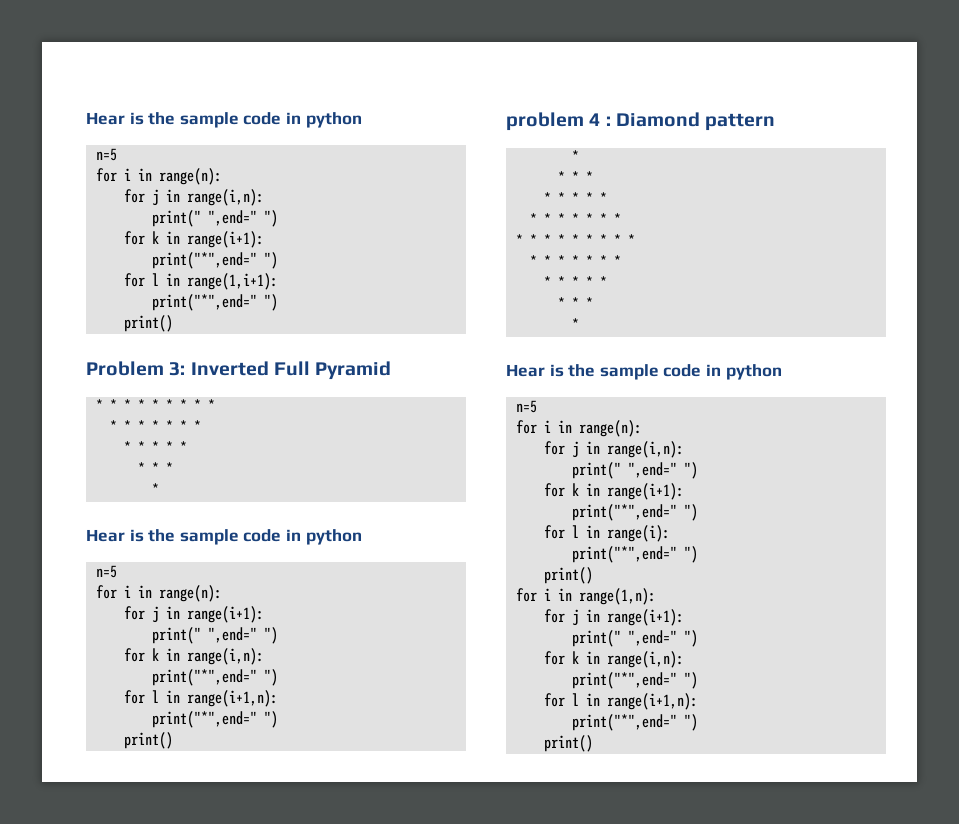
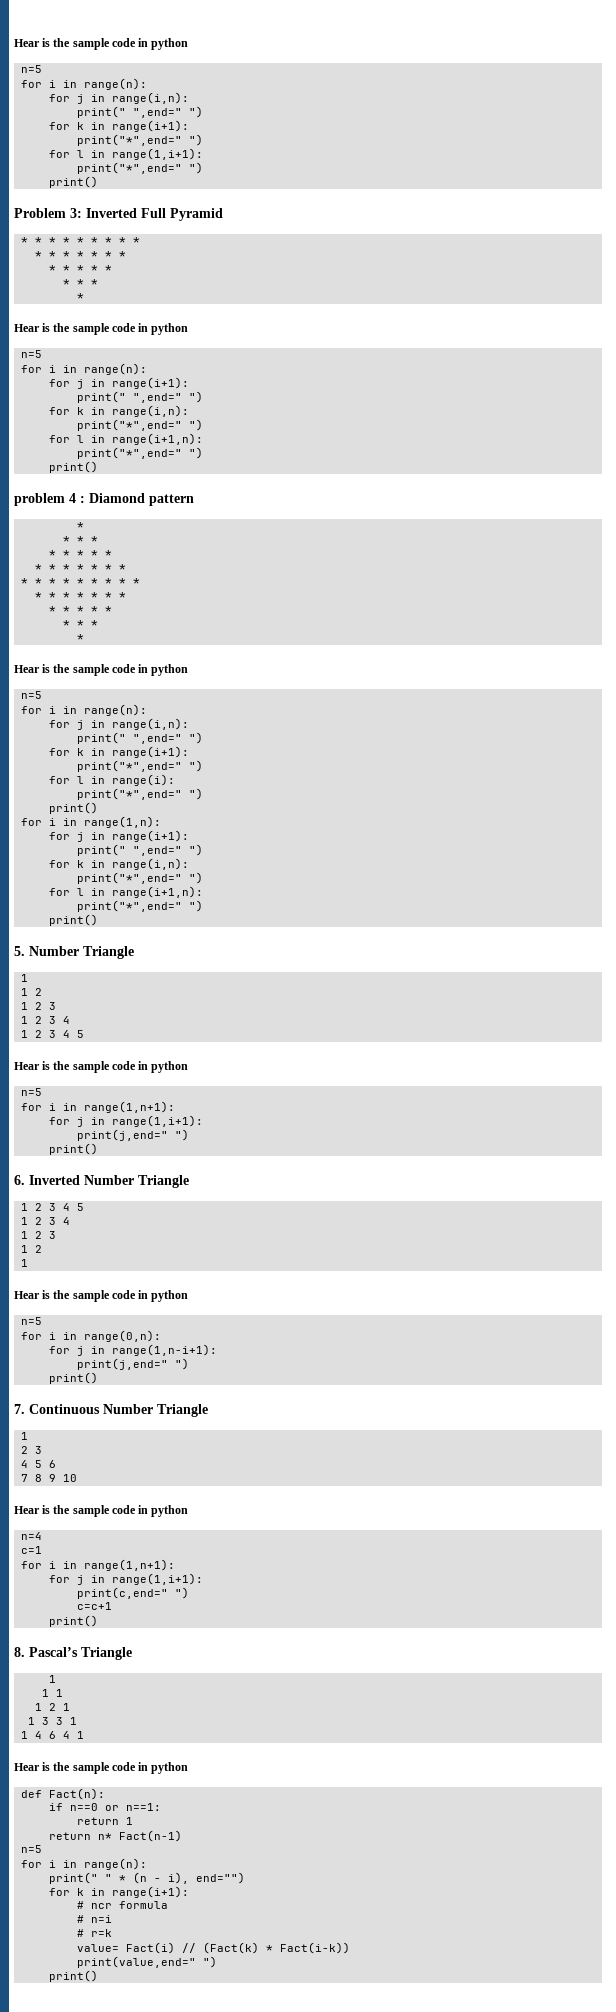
(594, 743) none -> [14,946,134,959] [20,974,28,982] [20,988,42,996] [20,1002,56,1010] [20,1016,70,1024] [20,1030,84,1038] [14,1061,189,1073] [20,1088,42,1096] [20,1101,175,1113] [48,1115,203,1127] [76,1129,189,1141] [48,1143,98,1155] [14,1175,189,1188] [20,1203,84,1211] [20,1217,70,1225] [20,1231,56,1239] [20,1245,42,1253] [20,1259,28,1267] [14,1290,189,1302] [20,1317,42,1325] [20,1330,161,1342] [48,1344,217,1356] [76,1358,189,1370] [48,1372,98,1384] [14,1404,208,1417] [20,1432,28,1440] [20,1446,42,1454] [20,1460,56,1468] [20,1474,77,1482] [14,1505,189,1517] [20,1532,42,1540] [20,1546,42,1554] [20,1559,175,1571] [48,1573,203,1585] [76,1587,189,1599] [76,1602,112,1610] [48,1615,98,1627] [14,1647,132,1660] [48,1675,56,1683] [41,1689,63,1697] [34,1703,70,1711] [27,1717,77,1725] [20,1731,84,1739] [14,1762,189,1774] [20,1788,105,1800] [48,1803,161,1811] [76,1817,133,1825] [48,1830,182,1842] [20,1845,42,1853] [20,1858,147,1870] [48,1872,245,1884] [48,1886,189,1898] [76,1901,168,1909] [76,1915,112,1923] [76,1929,112,1937] [76,1942,350,1954] [76,1956,217,1968] [48,1970,98,1982] // 5. Number Triangle // 1 // 1 2 // 1 2 3 // 1 2 3 4 // 1 2 3 4 5 // Hear is the sample code in python // n=5 // for i in range(1,n+1): // for j in range(1,i+1): // print(j,end=" ") // print() // 6. Inverted Number Triangle // 1 2 3 4 5 // 1 2 3 4 // 1 2 3 // 1 2 // 1 // Hear is the sample code in python // n=5 // for i in range(0,n): // for j in range(1,n-i+1): // print(j,end=" ") // print() // 7. Continuous Number Triangle // 1 // 2 3 // 4 5 6 // 7 8 9 10 // Hear is the sample code in python // n=4 // c=1 // for i in range(1,n+1): // for j in range(1,i+1): // print(c,end=" ") // c=c+1 // print() // 8. Pascal’s Triangle // 1 // 1 1 // 1 2 1 // 1 3 3 1 // 1 4 6 4 1 // Hear is the sample code in python // def Fact(n): // if n==0 or n==1: // return 1 // return n* Fact(n-1) // n=5 // for i in range(n): // print(" " * (n - i), end="") // for k in range(i+1): // # ncr formula // # n=i // # r=k // value= Fact(i) // (Fact(k) * Fact(i-k)) // print(value,end=" ") // print()

